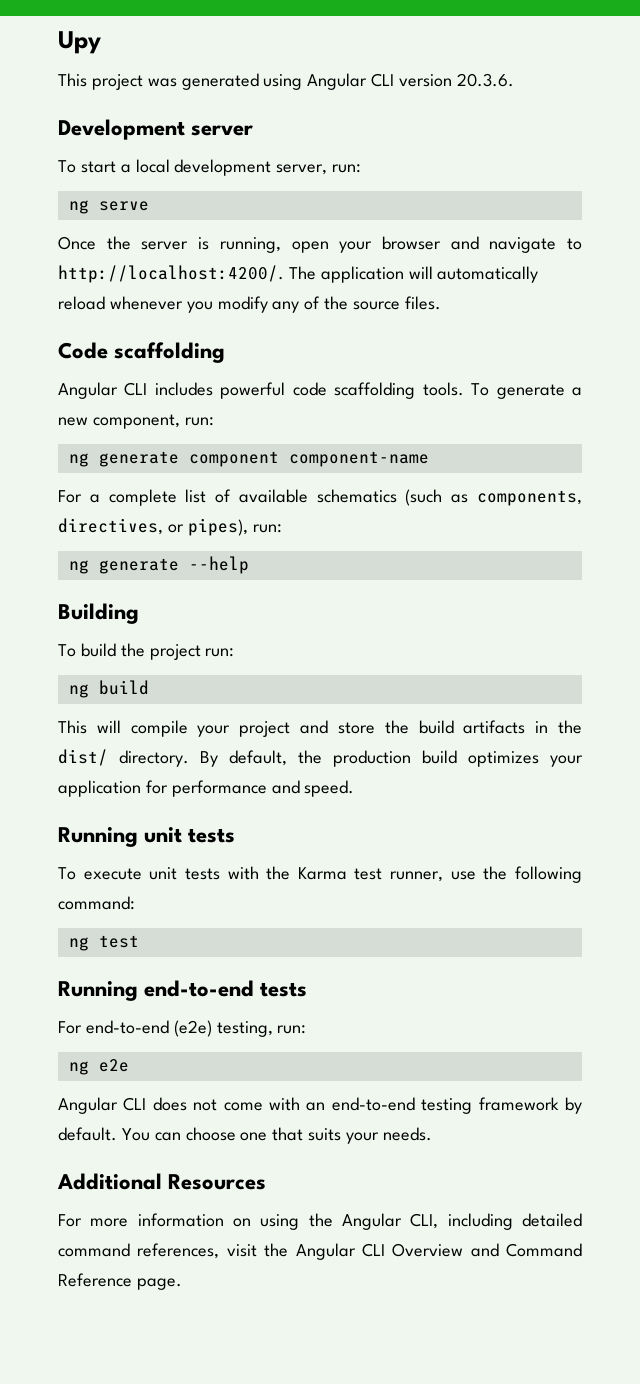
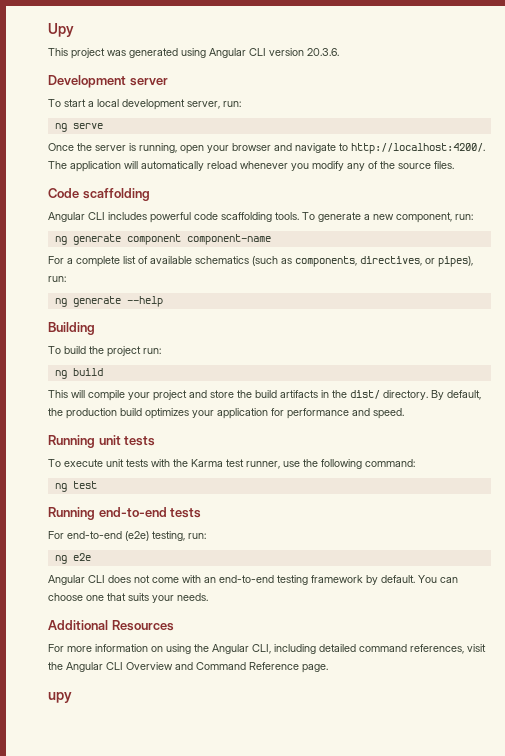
(182, 1284) none -> [48,692,72,703] // upy

